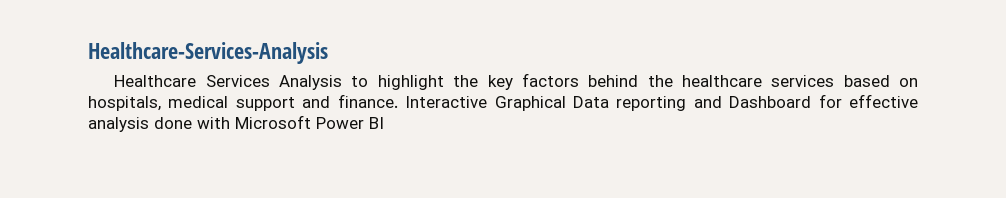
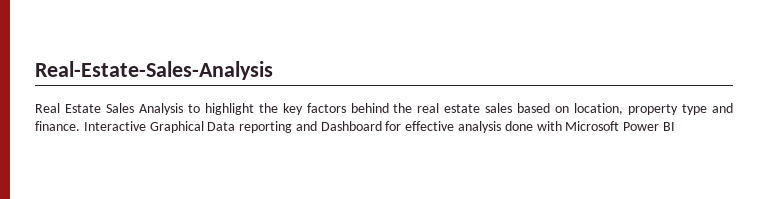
[88,42,328,64] [114,75,270,87] Healthcare-Services-Analysis // Healthcare Services -> [35,61,273,80] [35,103,134,113] Real-Estate-Sales-Analysis // Real Estate Sales
[681,75,919,87] [88,96,295,111] healthcare services based on hospitals, medical support -> [417,103,708,115] real estate sales based on location, property type

